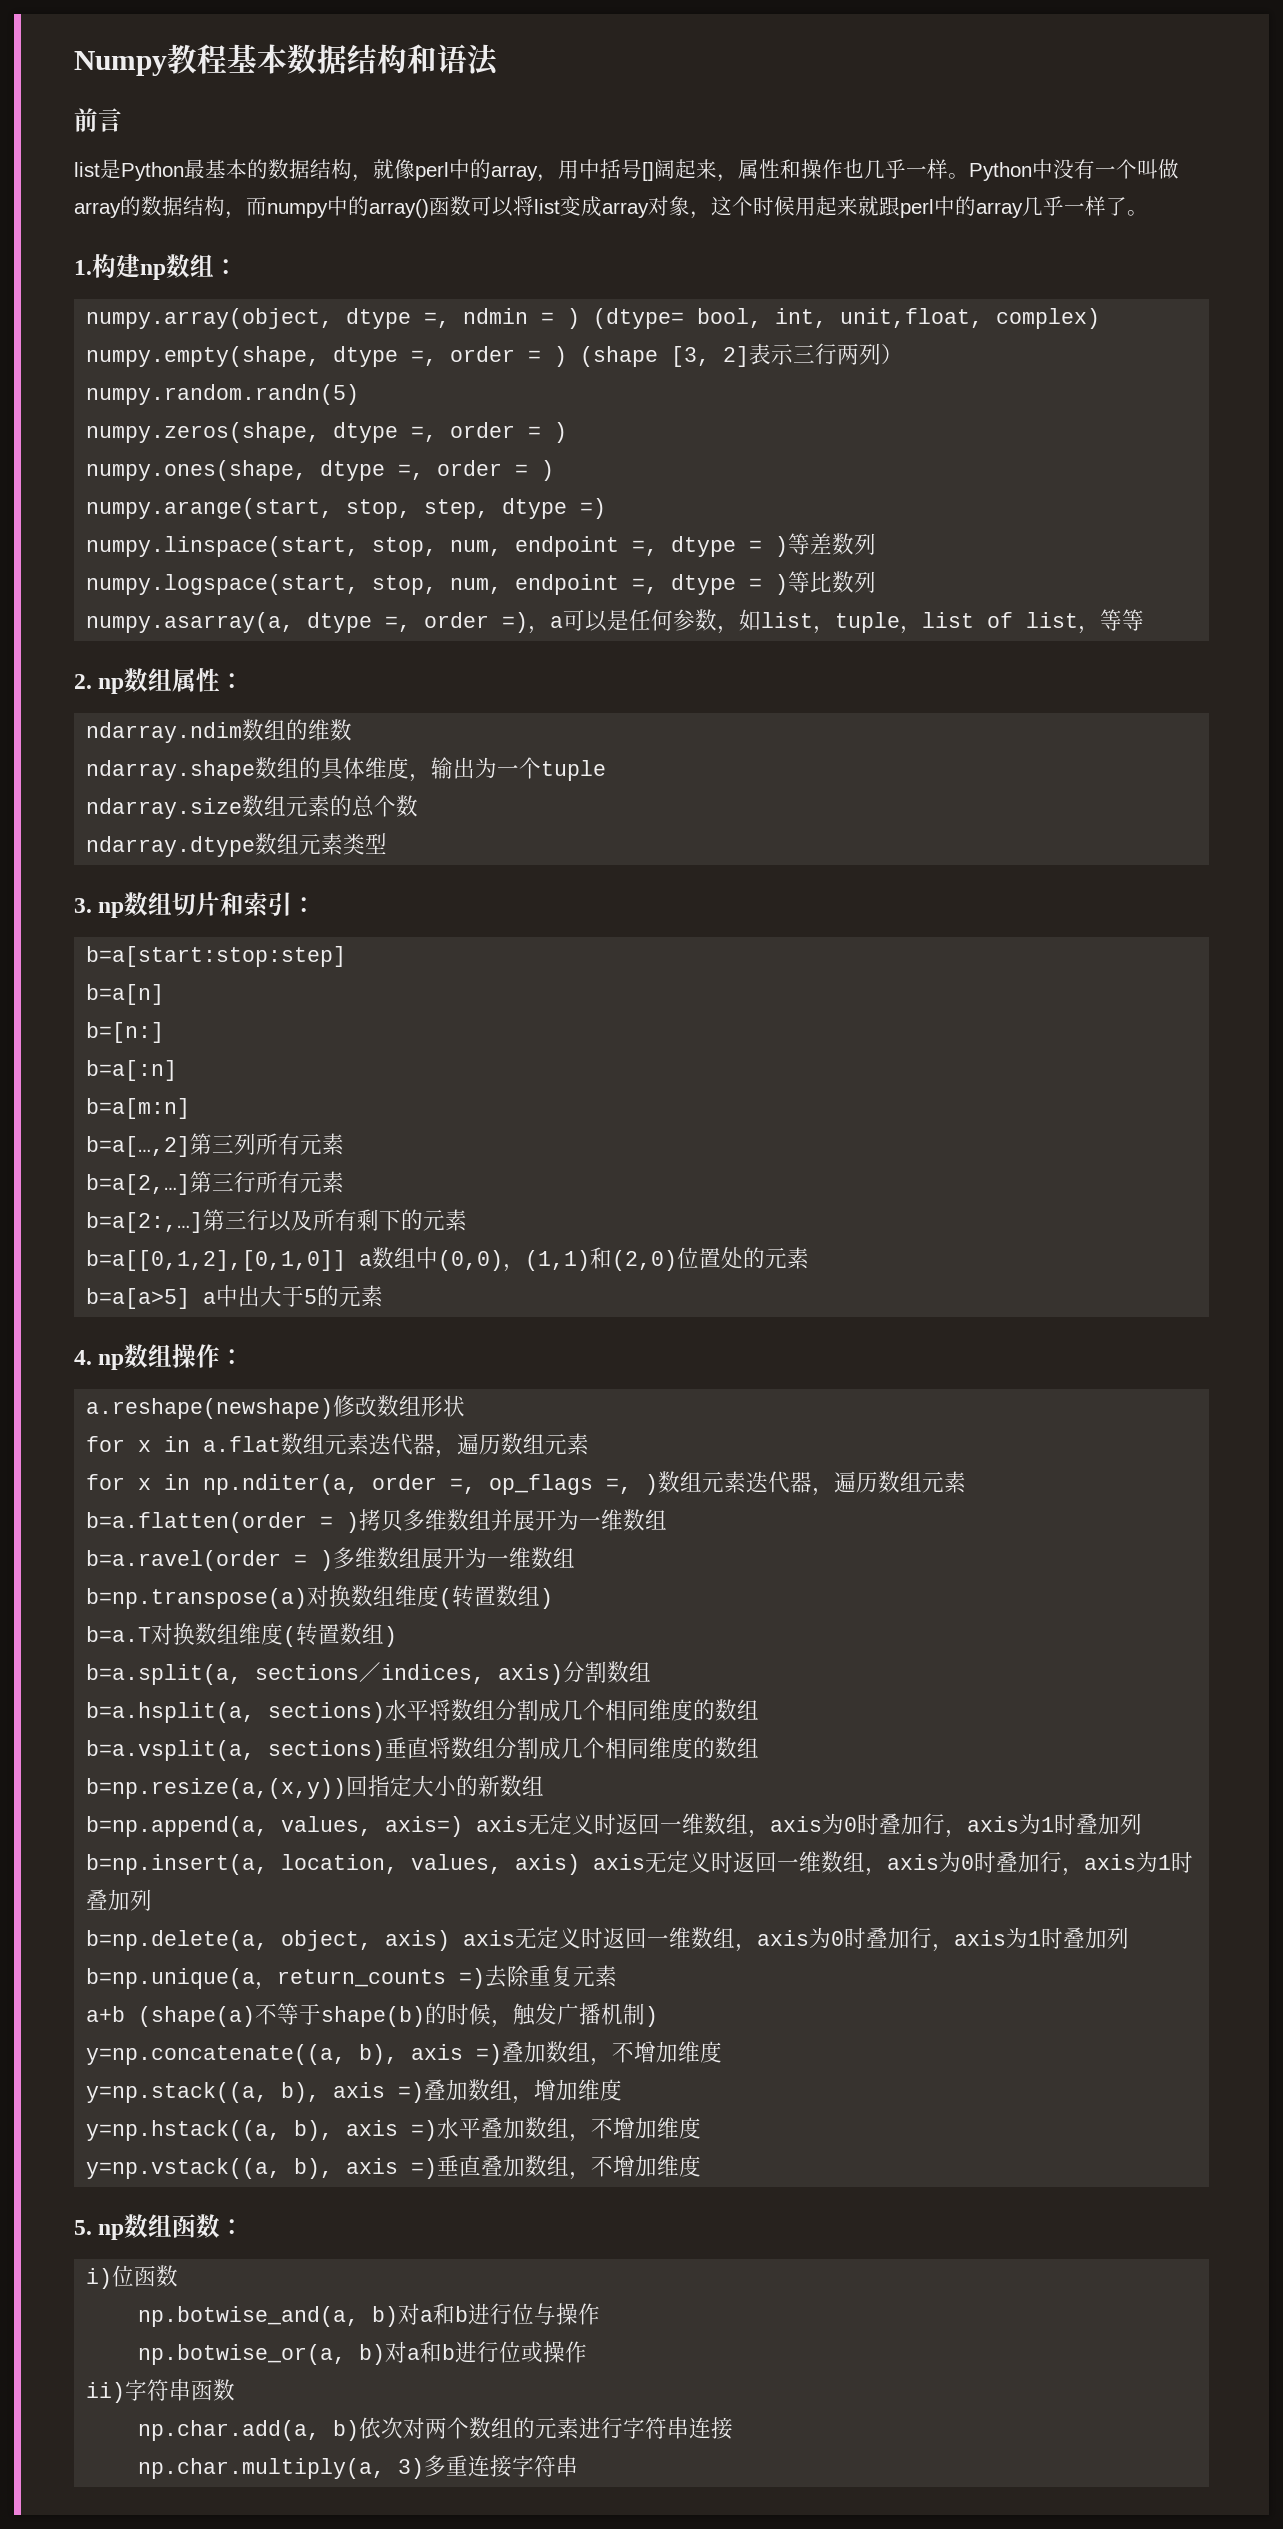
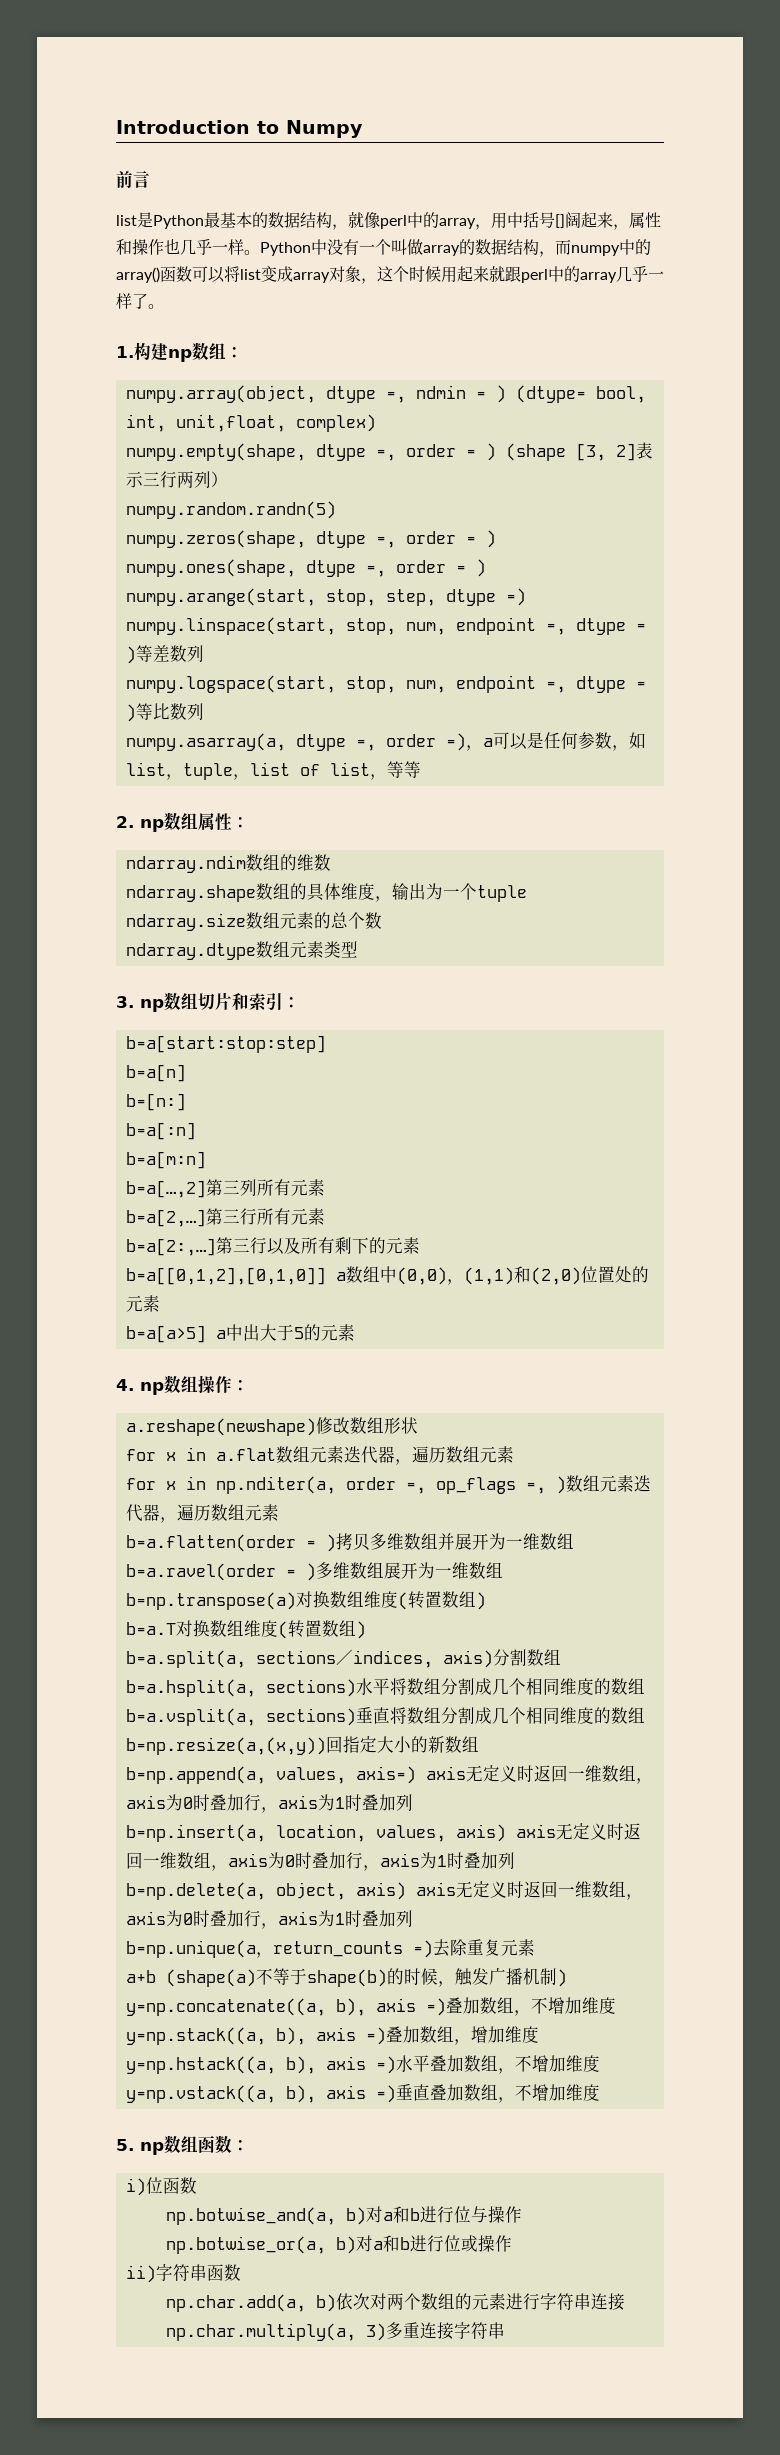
(74, 63) none -> [116,120,279,134] Introduction to
[167,44,499,76] 教程基本数据结构和语法 -> (363, 129) none

